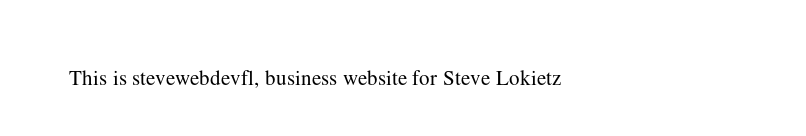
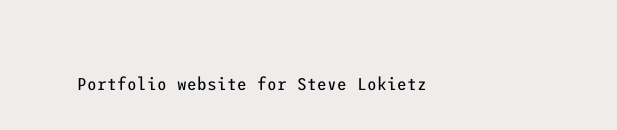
[69,70,338,88] This is stevewebdevfl, business -> [77,76,167,91] Portfolio

